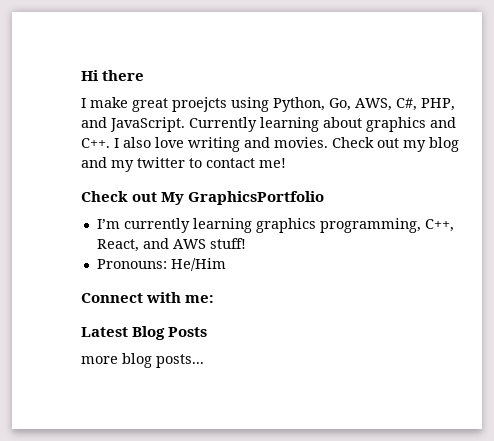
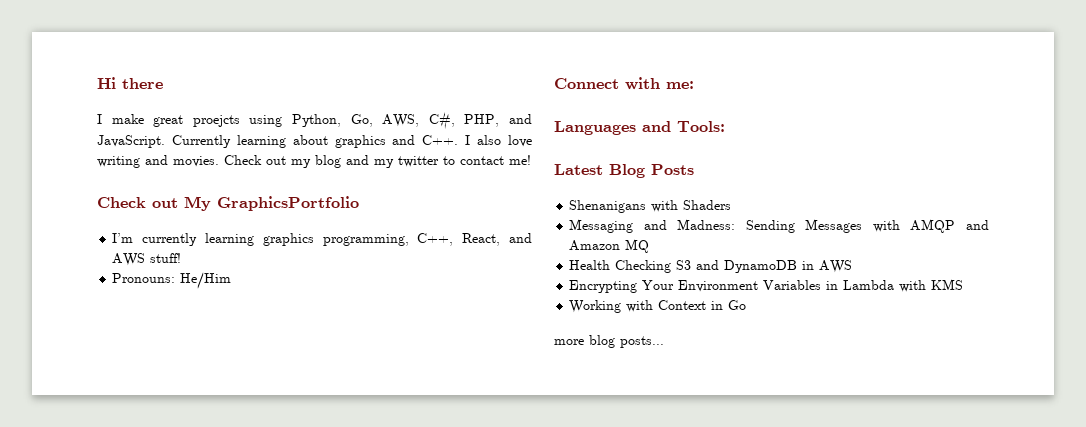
(215, 299) none -> [554,121,725,135] // Languages and Tools:
(208, 332) none -> [569,200,732,213] [569,219,989,233] [569,239,650,253] [569,260,853,273] [569,279,964,293] [569,300,747,313] // Shenanigans with Shaders // Messaging and Madness: Sending Messages with AMQP and Amazon MQ // Health Checking S3 and DynamoDB in AWS // Encrypting Your Environment Variables in Lambda with KMS // Working with Context in Go

